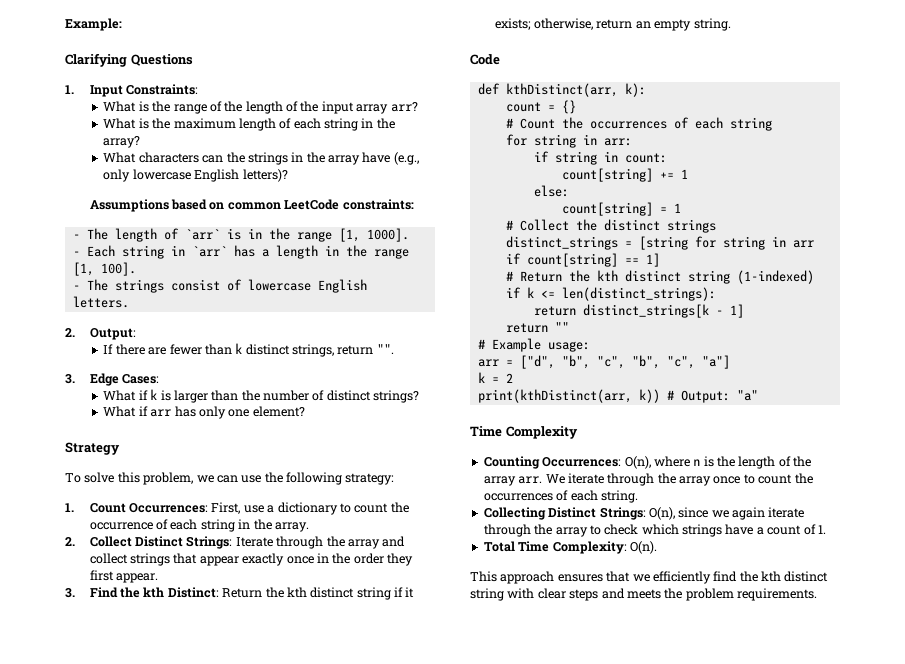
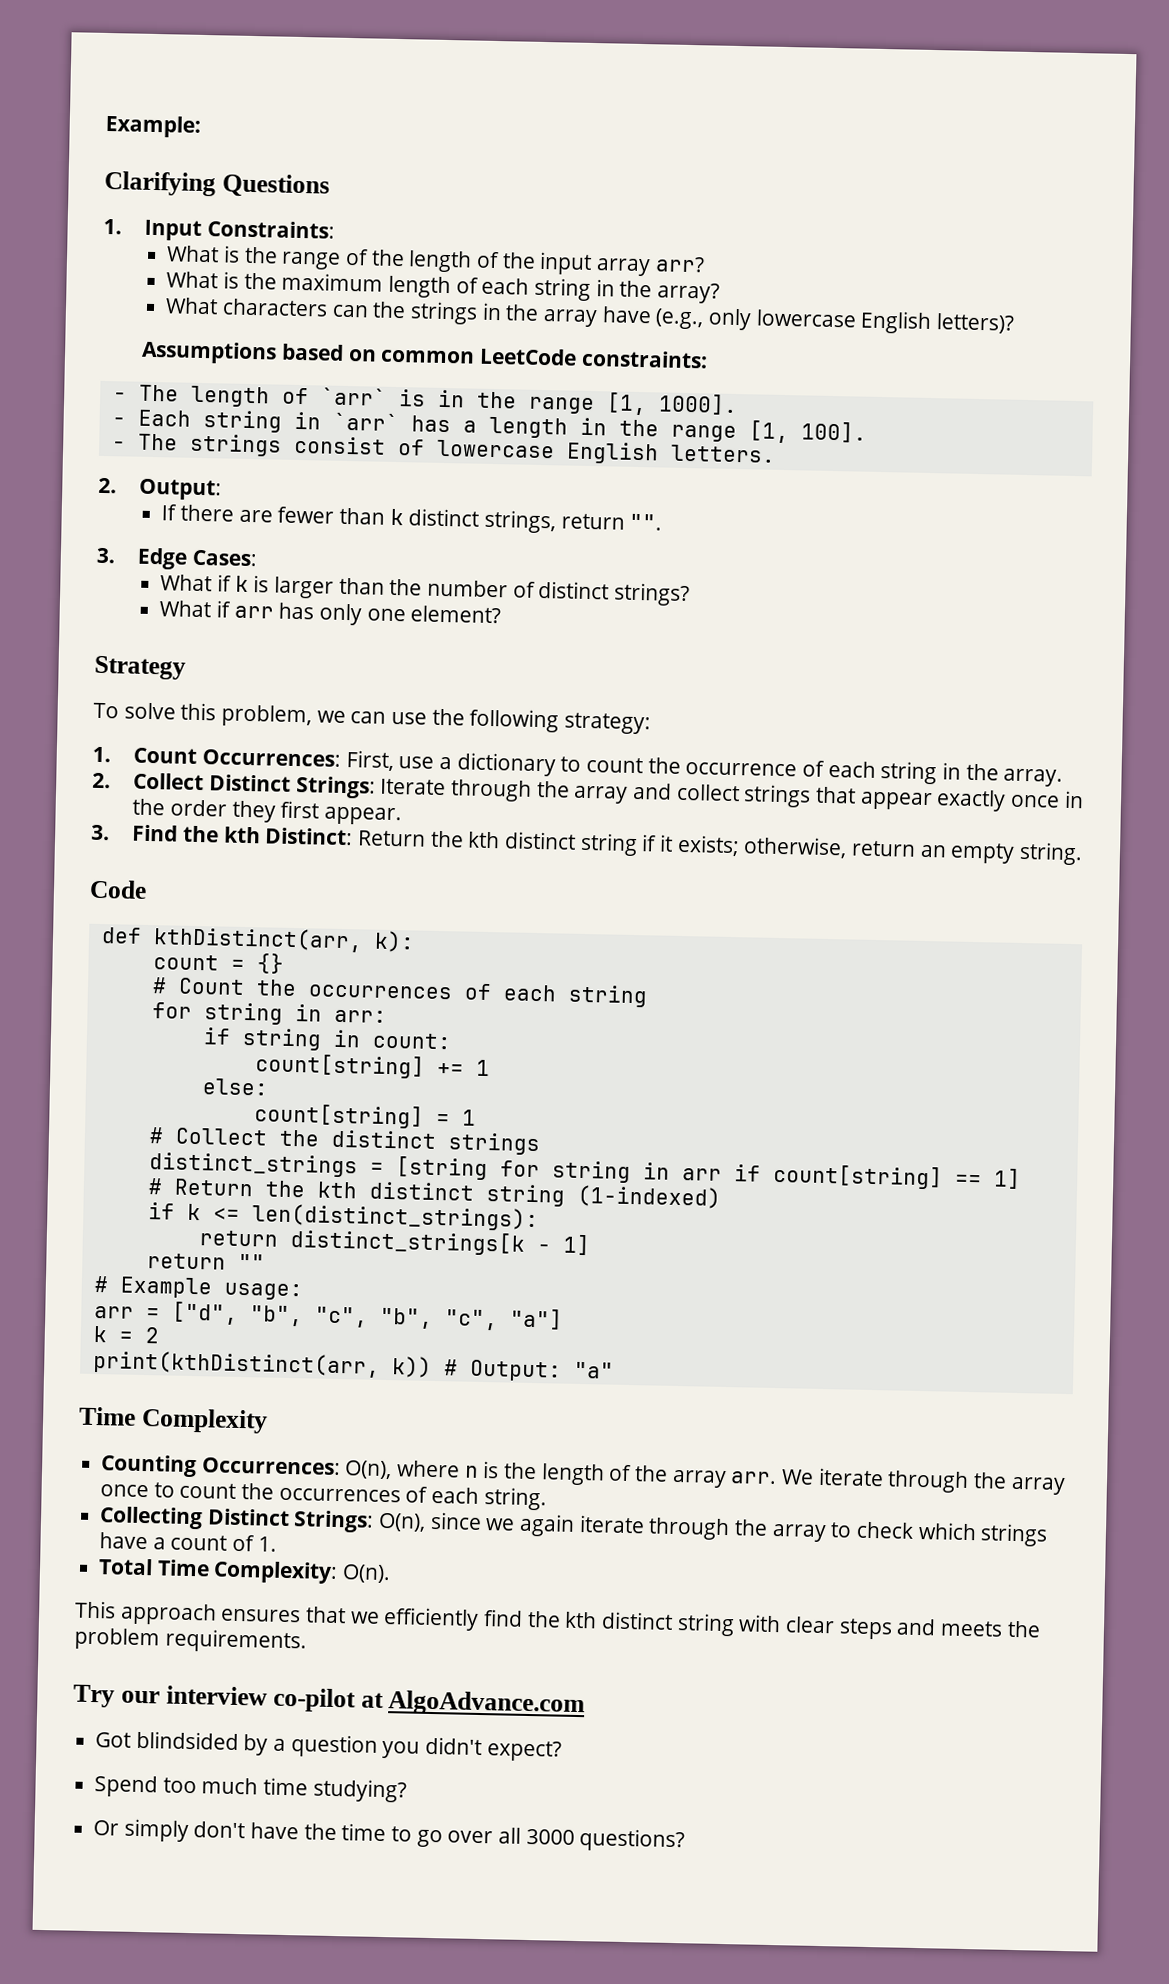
(817, 594) none -> [73,1684,586,1718] [95,1730,562,1762] [94,1775,407,1803] [93,1818,686,1853] // Try our interview co-pilot at AlgoAdvance.com // Got blindsided by a question you didn't expect? // Spend too much time studying? // Or simply don't have the time to go over all 3000 questions?

